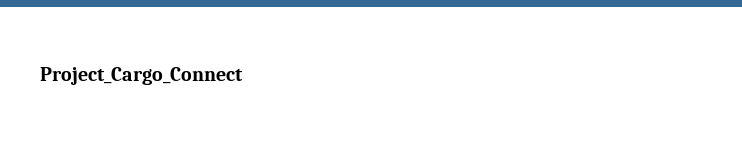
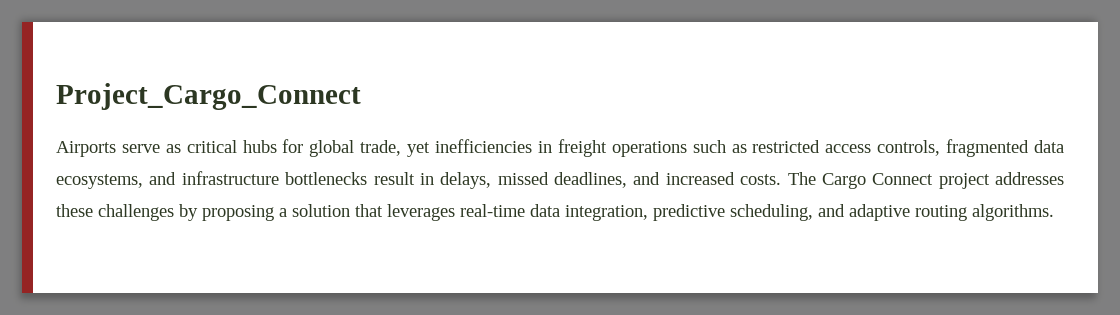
(243, 76) none -> [56,139,1065,157] [56,171,1064,189] [56,204,1054,221] // Airports serve as critical hubs for global trade, yet inefficiencies in freight operations such as restricted access controls, fragmented data ecosystems, and infrastructure bottlenecks result in delays, missed deadlines, and increased costs. The Cargo Connect project addresses these challenges by proposing a solution that leverages real-time data integration, predictive scheduling, and adaptive routing algorithms.

